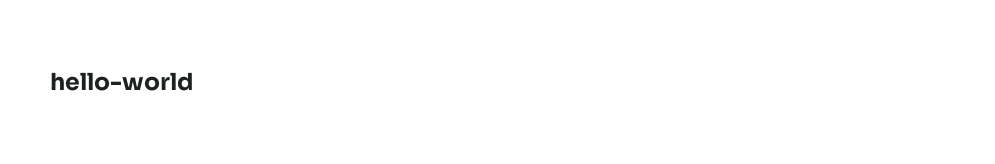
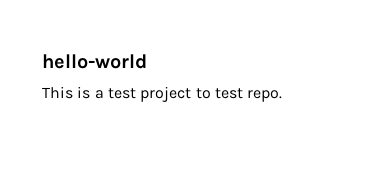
(194, 81) none -> [42,86,283,102] // This is a test project to test repo.

